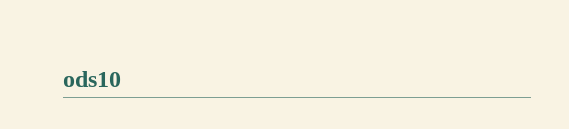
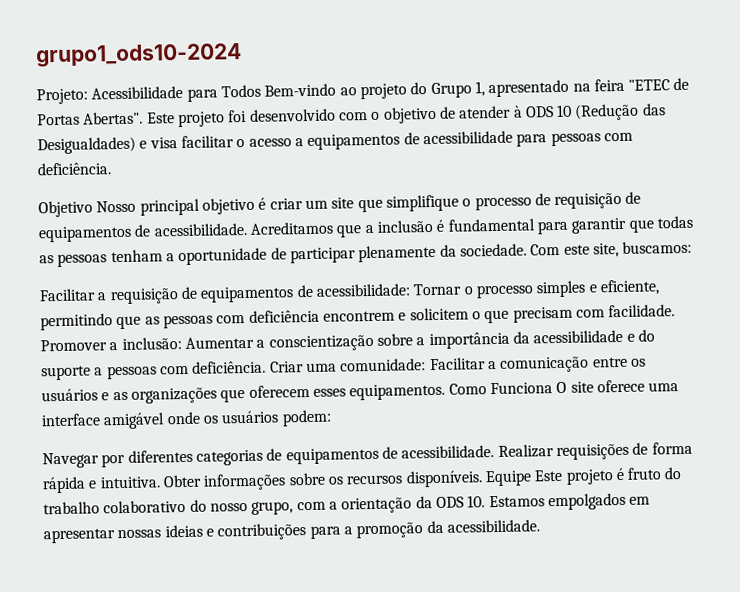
[63,71,121,87] ods10 -> [35,43,242,68] [36,77,690,105] [37,103,666,128] [37,130,633,155] [37,162,112,176] [38,191,642,218] [38,215,693,243] [39,240,693,268] [39,279,660,305] [40,304,676,331] [40,329,655,352] [41,356,646,381] [41,379,680,404] [41,409,332,430] [42,441,693,469] [42,467,682,494] [43,492,651,515] [43,519,540,544] grupo1_ods10-2024 // Projeto: Acessibilidade para Todos Bem-vindo ao projeto do Grupo 1, apresentado na feira "ETEC de Portas Abertas". Este projeto foi desenvolvido com o objetivo de atender à ODS 10 (Redução das Desigualdades) e visa facilitar o acesso a equipamentos de acessibilidade para pessoas com deficiência. // Objetivo Nosso principal objetivo é criar um site que simplifique o processo de requisição de equipamentos de acessibilidade. Acreditamos que a inclusão é fundamental para garantir que todas as pessoas tenham a oportunidade de participar plenamente da sociedade. Com este site, buscamos: // Facilitar a requisição de equipamentos de acessibilidade: Tornar o processo simples e eficiente, permitindo que as pessoas com deficiência encontrem e solicitem o que precisam com facilidade. Promover a inclusão: Aumentar a conscientização sobre a importância da acessibilidade e do suporte a pessoas com deficiência. Criar uma comunidade: Facilitar a comunicação entre os usuários e as organizações que oferecem esses equipamentos. Como Funciona O site oferece uma interface amigável onde os usuários podem: // Navegar por diferentes categorias de equipamentos de acessibilidade. Realizar requisições de forma rápida e intuitiva. Obter informações sobre os recursos disponíveis. Equipe Este projeto é fruto do trabalho colaborativo do nosso grupo, com a orientação da ODS 10. Estamos empolgados em apresentar nossas ideias e contribuições para a promoção da acessibilidade.

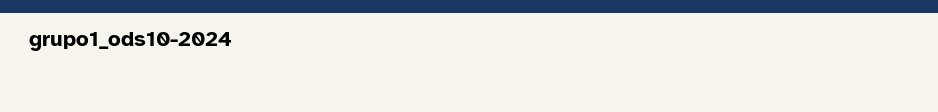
[36,77,690,105] [37,103,666,128] [37,130,633,155] [37,162,112,176] [38,191,642,218] [38,215,693,243] [39,240,693,268] [39,279,660,305] [40,304,676,331] [40,329,655,352] [41,356,646,381] [41,379,680,404] [41,409,332,430] [42,441,693,469] [42,467,682,494] [43,492,651,515] [43,519,540,544] // Projeto: Acessibilidade para Todos Bem-vindo ao projeto do Grupo 1, apresentado na feira "ETEC de Portas Abertas". Este projeto foi desenvolvido com o objetivo de atender à ODS 10 (Redução das Desigualdades) e visa facilitar o acesso a equipamentos de acessibilidade para pessoas com deficiência. // Objetivo Nosso principal objetivo é criar um site que simplifique o processo de requisição de equipamentos de acessibilidade. Acreditamos que a inclusão é fundamental para garantir que todas as pessoas tenham a oportunidade de participar plenamente da sociedade. Com este site, buscamos: // Facilitar a requisição de equipamentos de acessibilidade: Tornar o processo simples e eficiente, permitindo que as pessoas com deficiência encontrem e solicitem o que precisam com facilidade. Promover a inclusão: Aumentar a conscientização sobre a importância da acessibilidade e do suporte a pessoas com deficiência. Criar uma comunidade: Facilitar a comunicação entre os usuários e as organizações que oferecem esses equipamentos. Como Funciona O site oferece uma interface amigável onde os usuários podem: // Navegar por diferentes categorias de equipamentos de acessibilidade. Realizar requisições de forma rápida e intuitiva. Obter informações sobre os recursos disponíveis. Equipe Este projeto é fruto do trabalho colaborativo do nosso grupo, com a orientação da ODS 10. Estamos empolgados em apresentar nossas ideias e contribuições para a promoção da acessibilidade. -> (232, 41) none

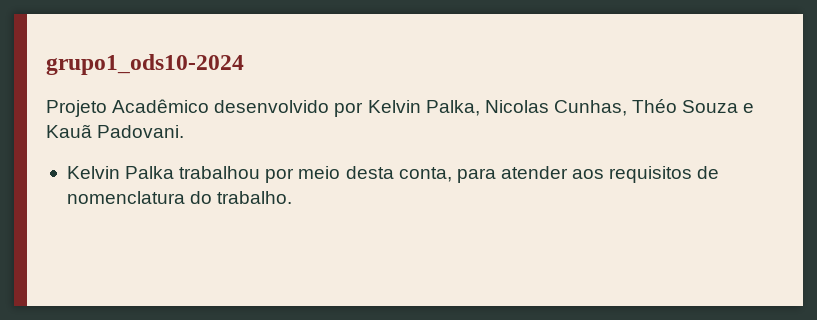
(232, 41) none -> [46,99,755,117] [46,124,185,138] [66,166,720,183] [66,191,293,204] // Projeto Acadêmico desenvolvido por Kelvin Palka, Nicolas Cunhas, Théo Souza e Kauã Padovani. // Kelvin Palka trabalhou por meio desta conta, para atender aos requisitos de nomenclatura do trabalho.

